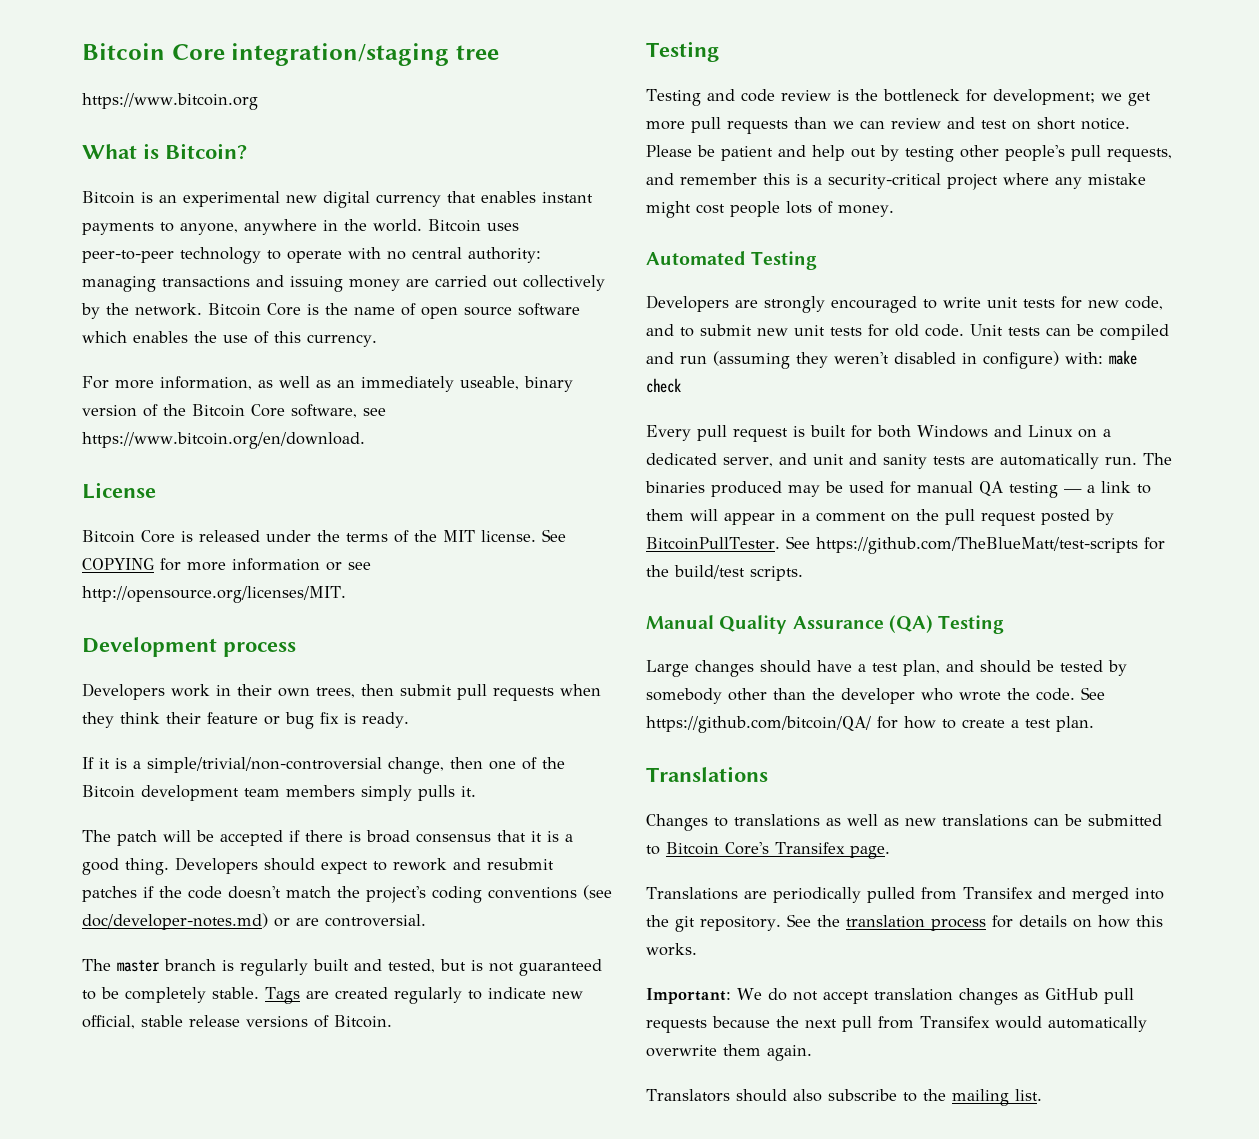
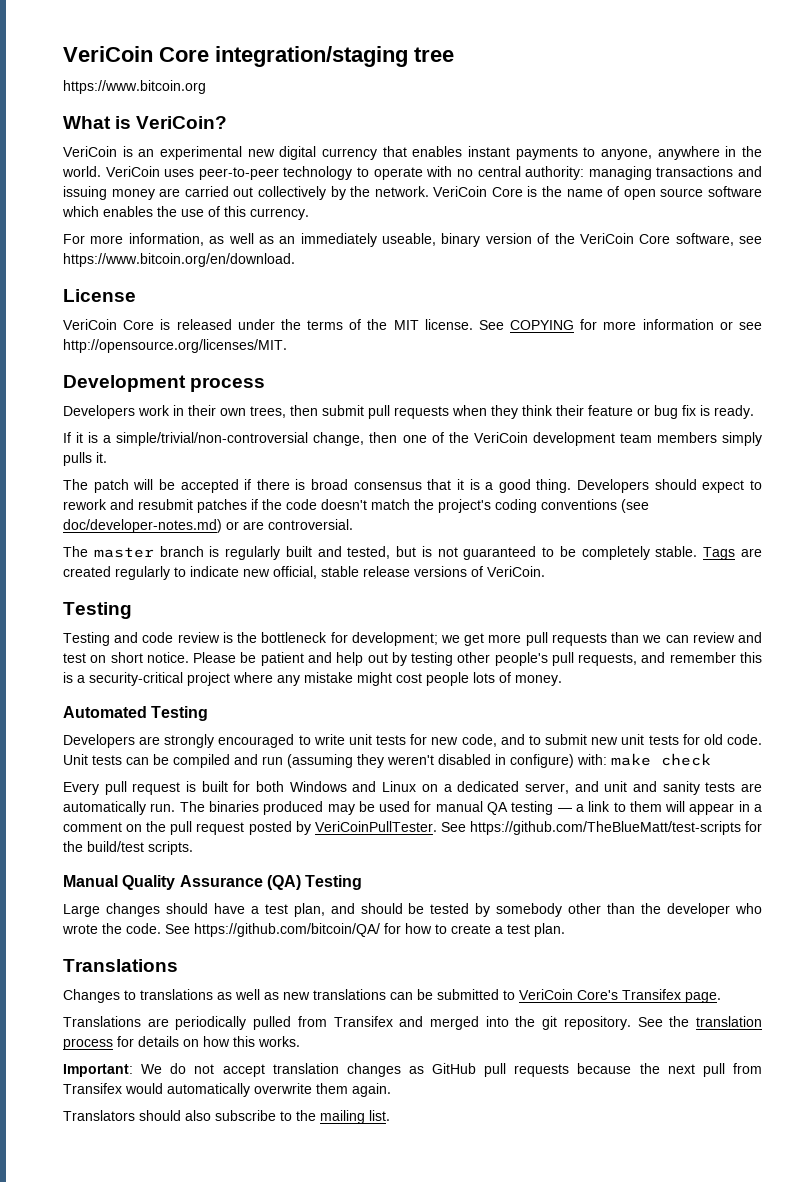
[82,43,165,60] Bitcoin -> [63,46,153,62] VeriCoin
[165,143,247,160] [82,191,135,204] Bitcoin? // Bitcoin -> [136,116,228,129] [63,146,117,157] VeriCoin? // VeriCoin
[428,219,481,232] Bitcoin -> [105,166,160,177] VeriCoin
[208,303,261,316] Bitcoin -> [433,186,488,197] VeriCoin
[192,404,245,417] Bitcoin -> [579,233,634,244] VeriCoin
[82,530,135,543] Bitcoin -> [63,319,117,330] VeriCoin
[82,785,135,798] Bitcoin -> [473,432,528,443] VeriCoin
[334,1015,392,1028] Bitcoin. -> [487,566,545,577] VeriCoin.
[646,537,780,550] BitcoinPullTester. -> [314,821,437,832] VeriCoinPullTester.
[666,842,719,855] Bitcoin -> [519,989,573,1000] VeriCoin

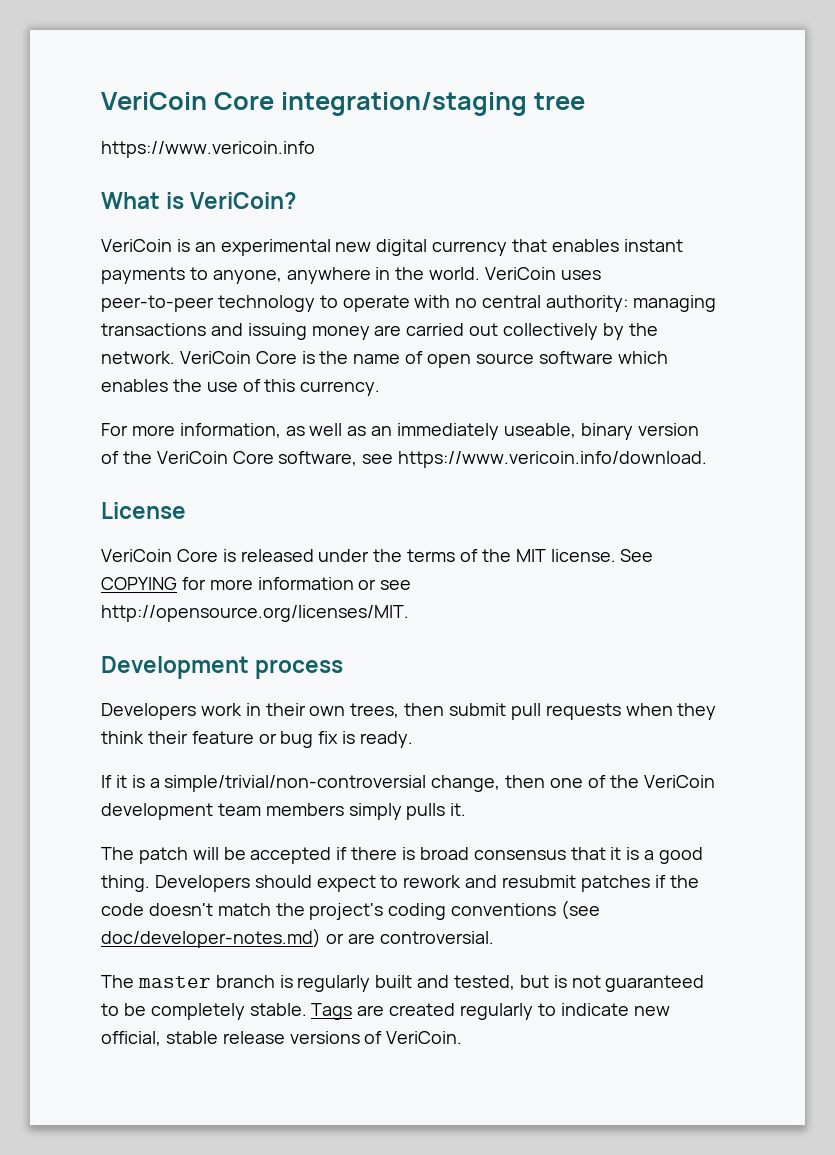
[63,80,206,94] https://www.bitcoin.org -> [101,141,315,158] https://www.vericoin.info
[63,253,295,267] https://www.bitcoin.org/en/download. -> [398,451,708,468] https://www.vericoin.info/download.
[63,602,132,619] [63,632,762,646] [63,652,763,666] [63,672,562,686] [63,706,209,721] [63,734,762,748] [63,753,711,768] [63,781,763,795] [63,801,762,815] [63,821,762,835] [63,841,193,855] [63,875,363,890] [63,903,763,917] [62,923,565,937] [63,959,178,972] [63,989,721,1003] [63,1016,762,1030] [63,1036,300,1050] [63,1063,762,1077] [63,1083,391,1097] [63,1110,390,1124] // Testing // Testing and code review is the bottleneck for development; we get more pull requests than we can review and test on short notice. Please be patient and help out by testing other people's pull requests, and remember this is a security-critical project where any mistake might cost people lots of money. // Automated Testing // Developers are strongly encouraged to write unit tests for new code, and to submit new unit tests for old code. Unit tests can be compiled and run (assuming they weren't disabled in configure) with: make check // Every pull request is built for both Windows and Linux on a dedicated server, and unit and sanity tests are automatically run. The binaries produced may be used for manual QA testing — a link to them will appear in a comment on the pull request posted by VeriCoinPullTester. See https://github.com/TheBlueMatt/test-scripts for the build/test scripts. // Manual Quality Assurance (QA) Testing // Large changes should have a test plan, and should be tested by somebody other than the developer who wrote the code. See https://github.com/bitcoin/QA/ for how to create a test plan. // Translations // Changes to translations as well as new translations can be submitted to VeriCoin Core's Transifex page. // Translations are periodically pulled from Transifex and merged into the git repository. See the translation process for details on how this works. // Important: We do not accept translation changes as GitHub pull requests because the next pull from Transifex would automatically overwrite them again. // Translators should also subscribe to the mailing list. -> (463, 1037) none

